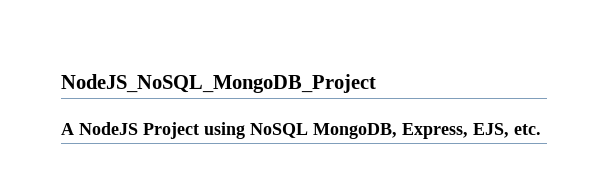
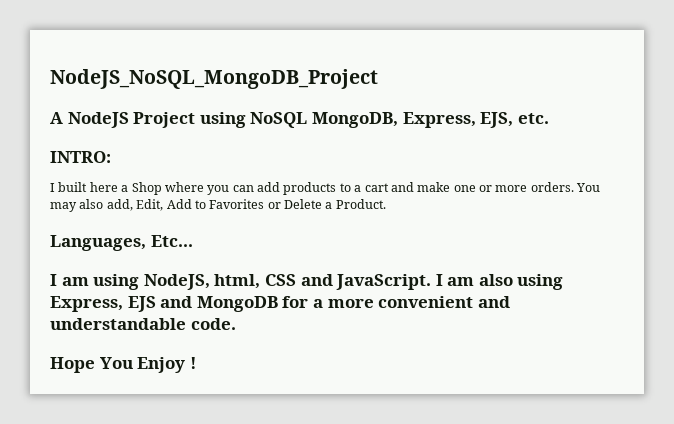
(541, 129) none -> [50,151,111,163] [50,182,601,195] [50,199,386,212] [50,235,193,251] [50,274,564,290] [50,296,510,312] [50,318,236,330] [50,357,197,373] // INTRO: // I built here a Shop where you can add products to a cart and make one or more orders. You may also add, Edit, Add to Favorites or Delete a Product. // Languages, Etc... // I am using NodeJS, html, CSS and JavaScript. I am also using Express, EJS and MongoDB for a more convenient and understandable code. // Hope You Enjoy !

